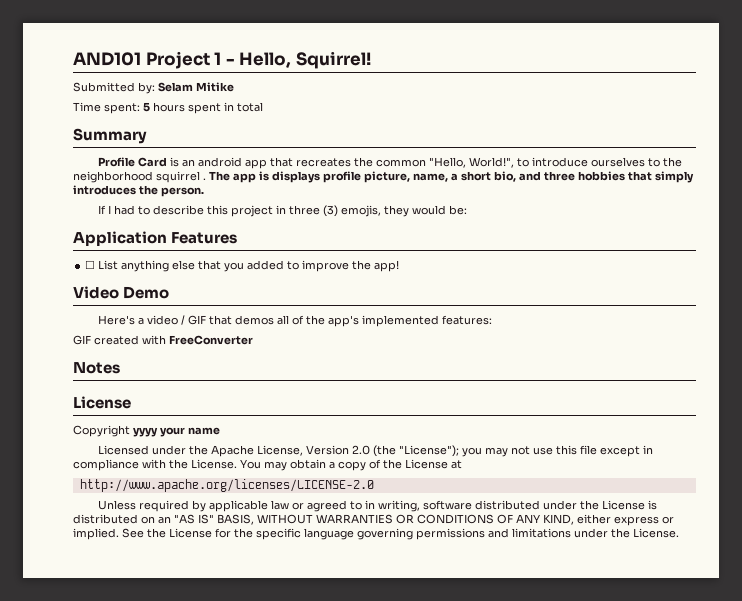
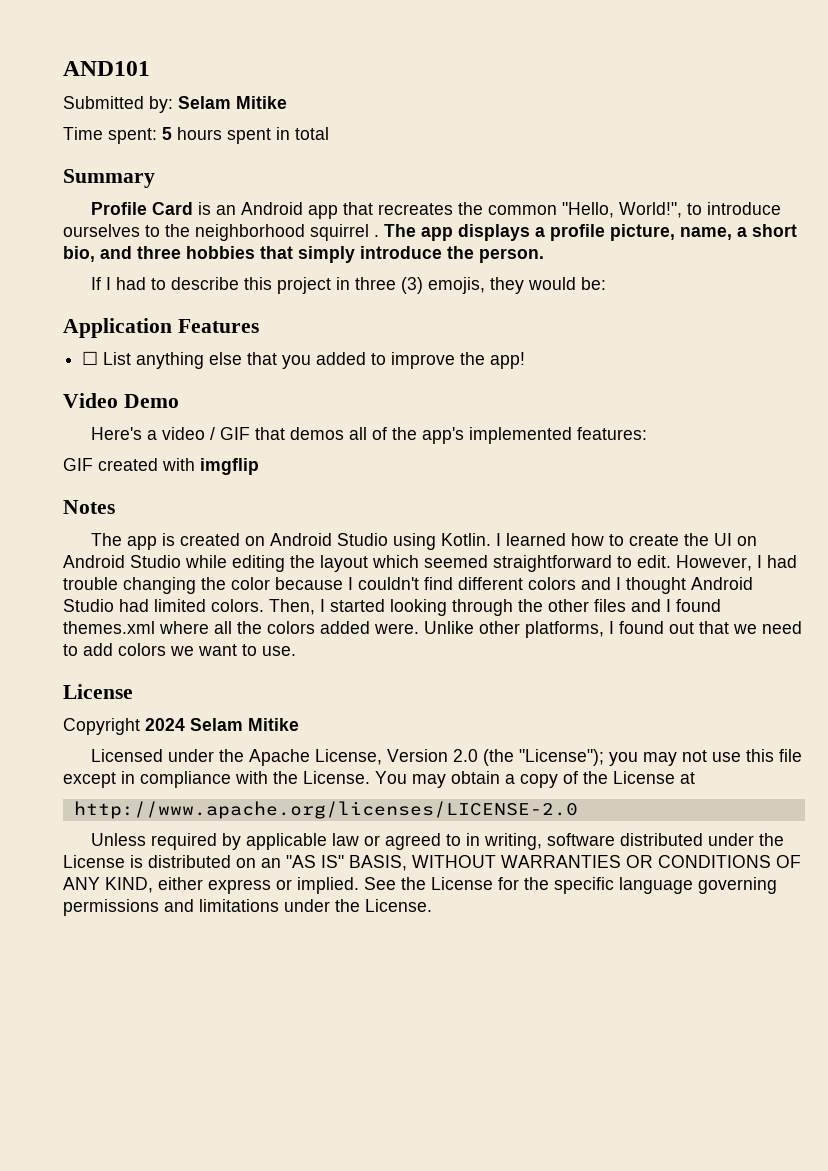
[145,51,371,69] Project 1 - Hello, Squirrel! -> (150, 68) none
[197,157,242,167] android -> [241,202,304,215] Android
[259,171,320,183] is displays -> [458,224,545,241] displays a
[73,185,136,195] introduces -> [360,246,442,259] introduce
[169,335,253,345] FreeConverter -> [200,458,259,475] imgflip
(120, 368) none -> [91,533,758,550] [63,555,797,572] [63,577,753,594] [63,599,721,616] [63,621,802,638] [63,643,296,656] // The app is created on Android Studio using Kotlin. I learned how to create the UI on Android Studio while editing the layout which seemed straightforward to edit. However, I had trouble changing the color because I couldn't find different colors and I thought Android Studio had limited colors. Then, I started looking through the other files and I found themes.xml where all the colors added were. Unlike other platforms, I found out that we need to add colors we want to use.
[133,427,220,437] yyyy your name -> [145,718,299,731] 2024 Selam Mitike

